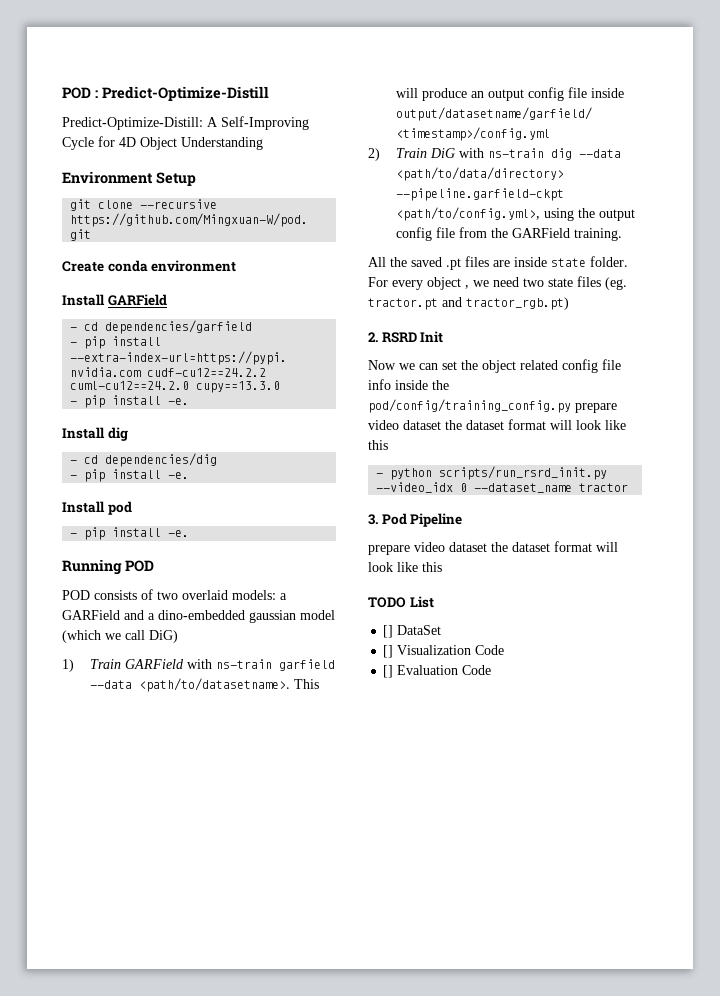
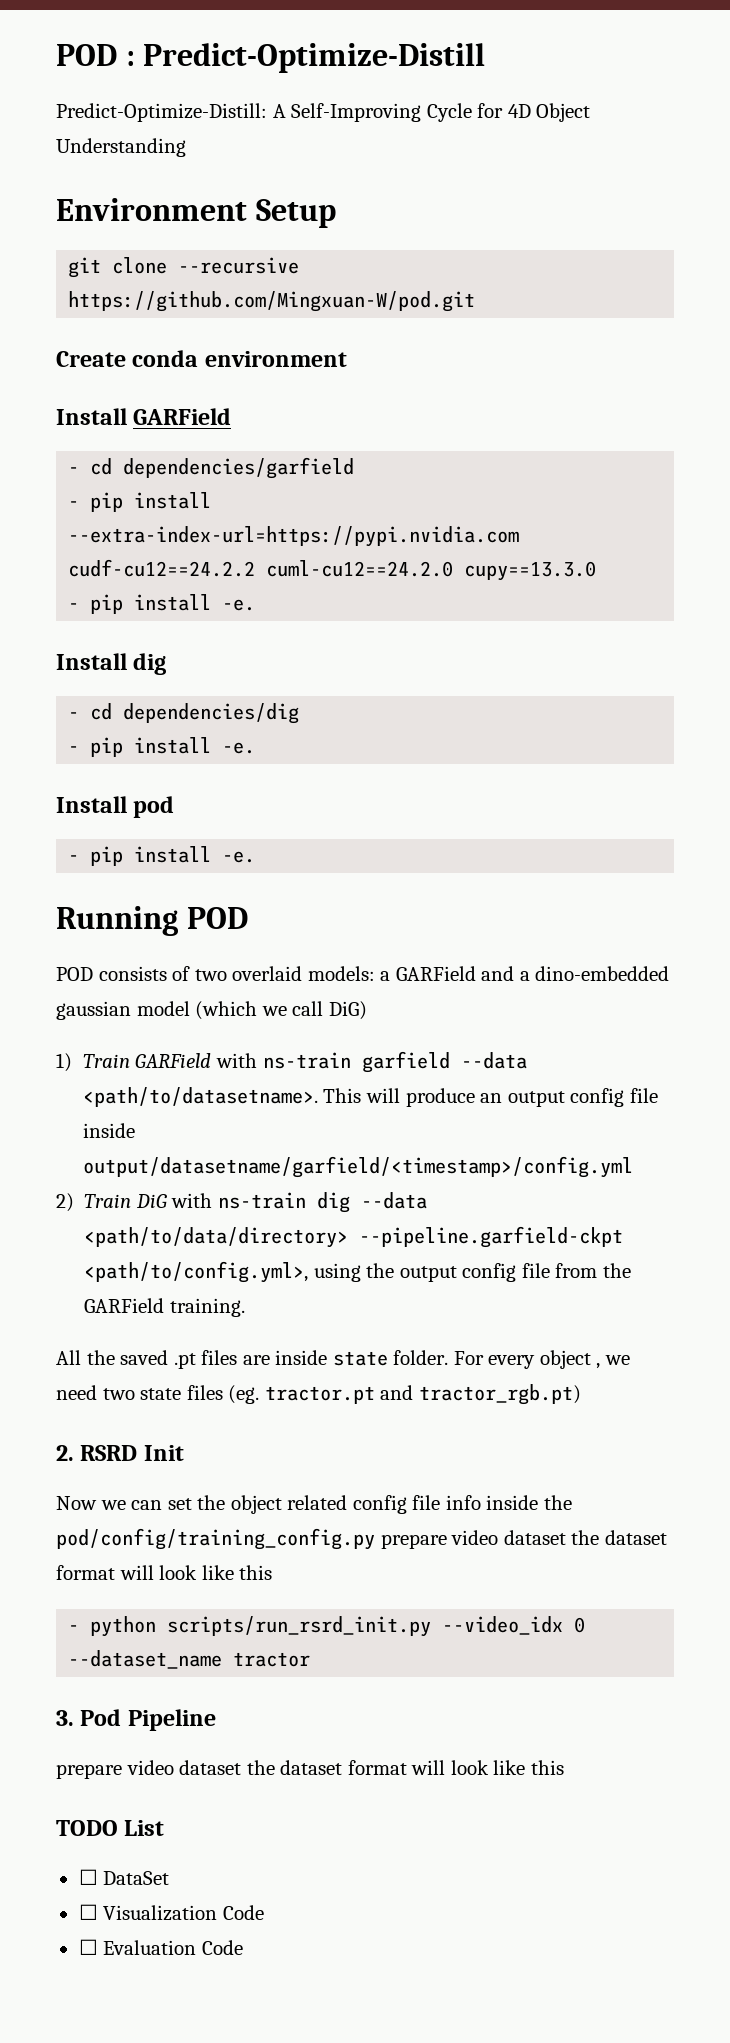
[383,625,394,638] [] -> [78,1869,98,1885] ☐
[383,645,394,658] [] -> [78,1904,98,1920] ☐
[383,665,394,678] [] -> [78,1939,98,1955] ☐

